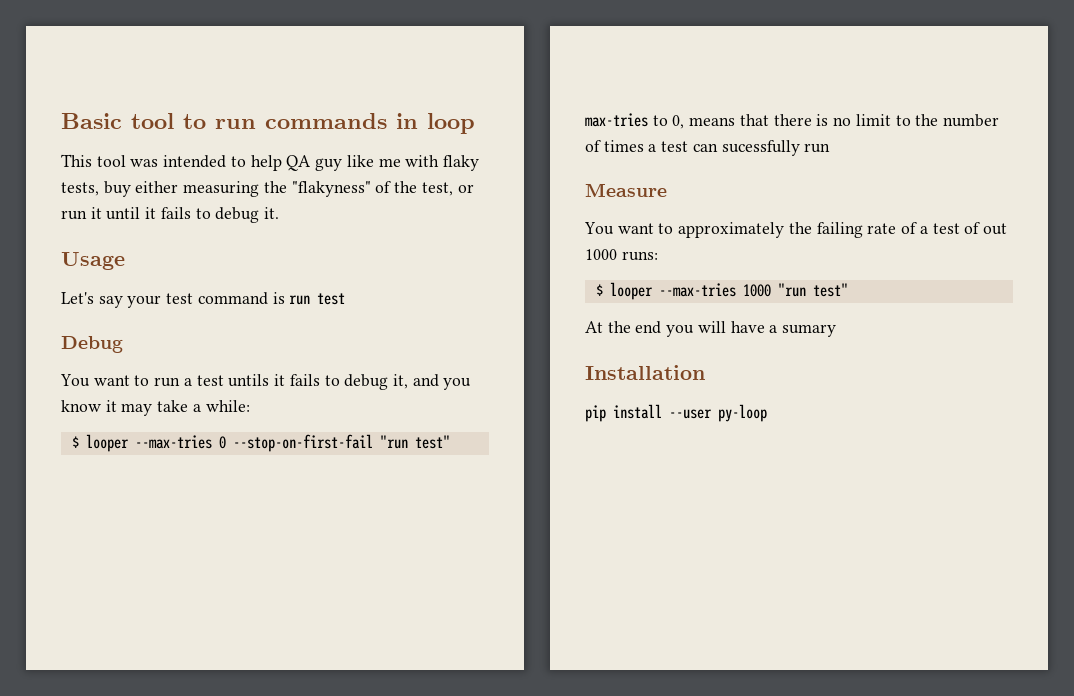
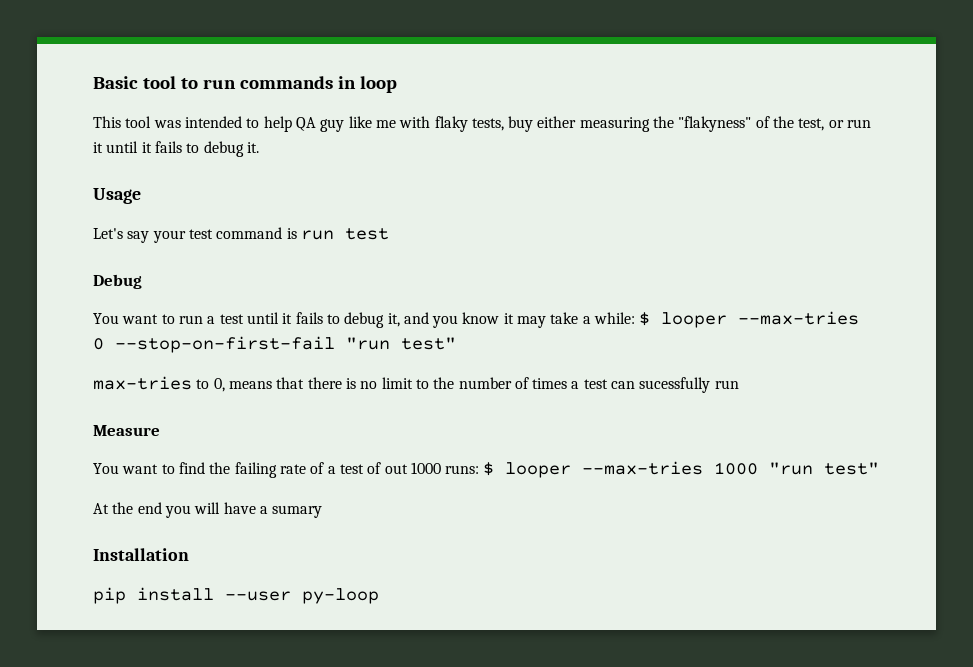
[228,374,270,387] untils -> [246,312,279,324] until
(250, 406) // -> (636, 318) none
[678,222,785,238] approximately -> [178,462,205,474] find
(658, 256) // -> (480, 469) none

